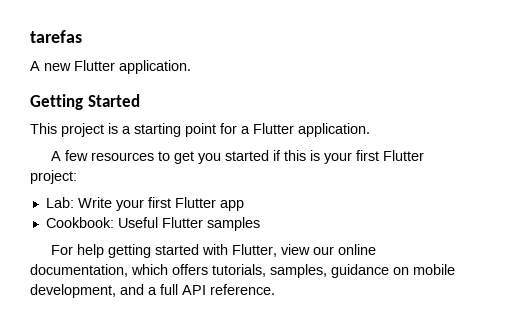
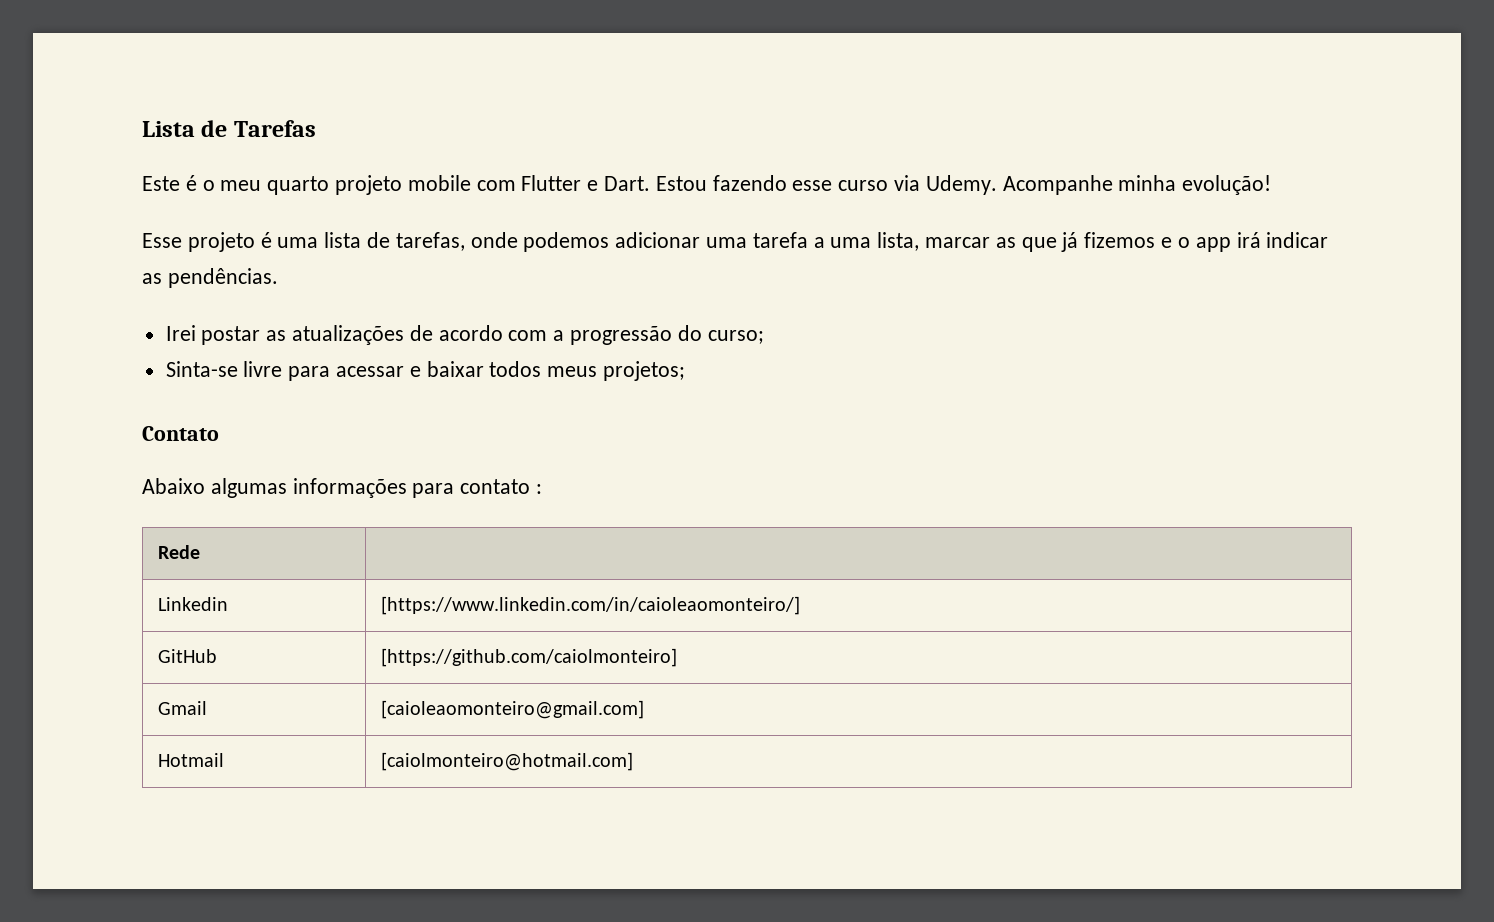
[30,30,82,43] [30,60,191,74] [30,94,140,110] [30,123,370,137] [50,150,424,164] [30,170,77,184] [45,197,244,211] [45,217,260,231] [50,244,376,258] [30,264,455,278] [30,284,275,298] tarefas // A new Flutter application. // Getting Started // This project is a starting point for a Flutter application. // A few resources to get you started if this is your first Flutter project: // Lab: Write your first Flutter app // Cookbook: Useful Flutter samples // For help getting started with Flutter, view our online documentation, which offers tutorials, samples, guidance on mobile development, and a full API reference. -> [142,120,316,137] [142,175,1272,195] [142,232,1329,252] [142,268,278,288] [165,325,764,345] [165,361,686,381] [142,426,219,441] [142,478,543,498] [157,545,200,559] [157,597,228,611] [380,596,800,615] [157,649,217,663] [380,648,677,667] [157,701,207,715] [380,700,644,719] [157,753,224,767] [380,752,633,771] Lista de Tarefas // Este é o meu quarto projeto mobile com Flutter e Dart. Estou fazendo esse curso via Udemy. Acompanhe minha evolução! // Esse projeto é uma lista de tarefas, onde podemos adicionar uma tarefa a uma lista, marcar as que já fizemos e o app irá indicar as pendências. // Irei postar as atualizações de acordo com a progressão do curso; // Sinta-se livre para acessar e baixar todos meus projetos; // Contato // Abaixo algumas informações para contato : // Rede | // Linkedin | [https://www.linkedin.com/in/caioleaomonteiro/] // GitHub | [https://github.com/caiolmonteiro] // Gmail | [caioleaomonteiro@gmail.com] // Hotmail | [caiolmonteiro@hotmail.com]

